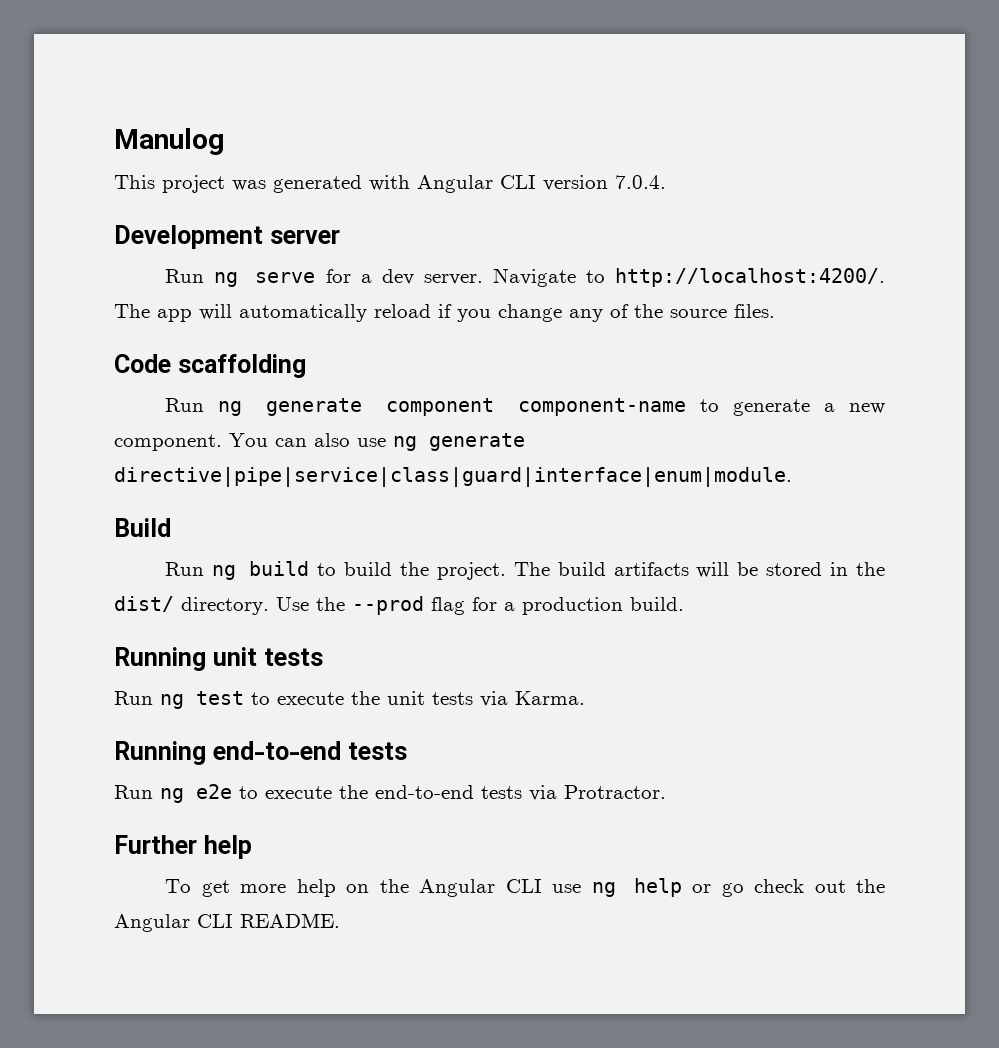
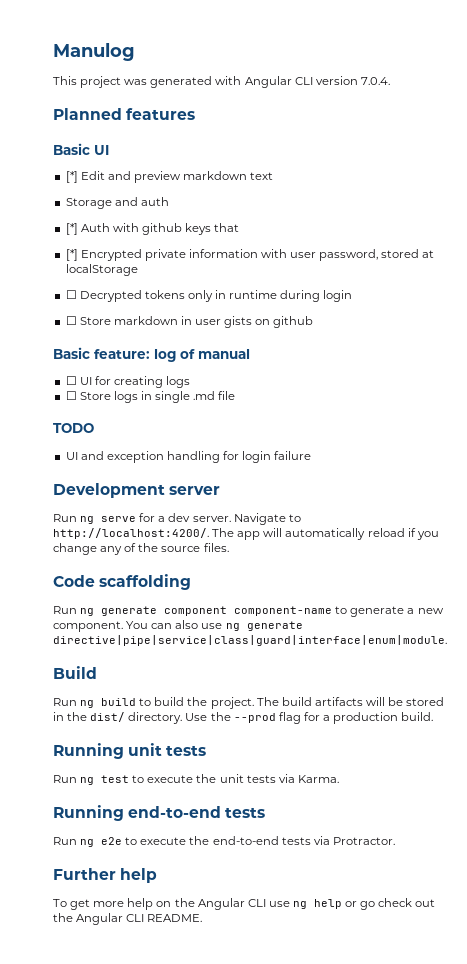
(666, 182) none -> [53,108,196,120] [53,143,109,155] [65,171,274,183] [65,197,169,209] [65,223,240,235] [65,249,435,261] [65,264,138,276] [65,290,353,302] [65,316,314,328] [53,347,250,362] [65,376,191,388] [65,391,236,403] [53,423,94,433] [65,451,312,463] // Planned features // Basic UI // [*] Edit and preview markdown text // Storage and auth // [*] Auth with github keys that // [*] Encrypted private information with user password, stored at localStorage // ☐ Decrypted tokens only in runtime during login // ☐ Store markdown in user gists on github // Basic feature: log of manual // ☐ UI for creating logs // ☐ Store logs in single .md file // TODO // UI and exception handling for login failure

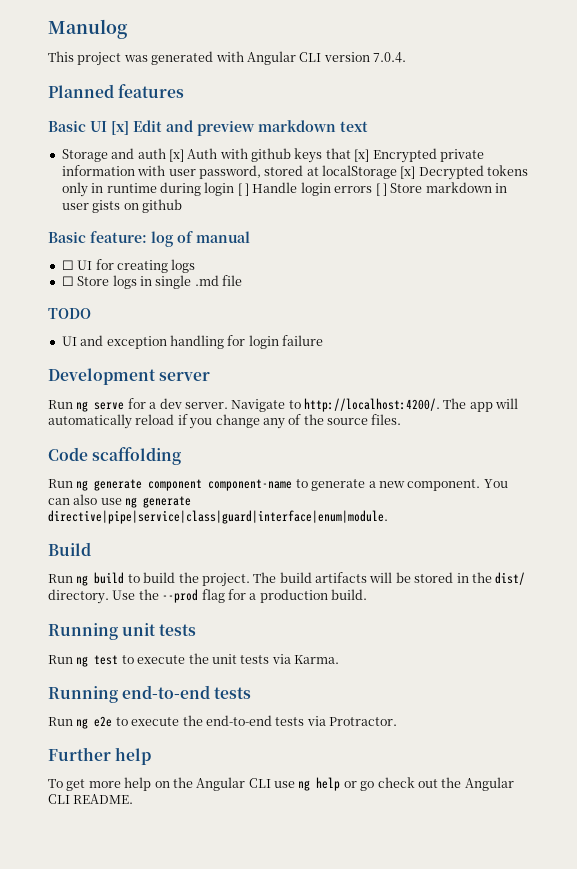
[65,171,78,183] // [*] -> [111,121,129,135] [x]
[65,223,78,235] // [*] -> [168,149,184,162] [x]
[65,249,78,261] // [*] -> [354,149,370,162] [x]
[65,290,77,299] // ☐ -> [400,166,416,179] [x]
[65,316,77,325] // ☐ -> [237,182,387,196] [ ] Handle login errors [ ]

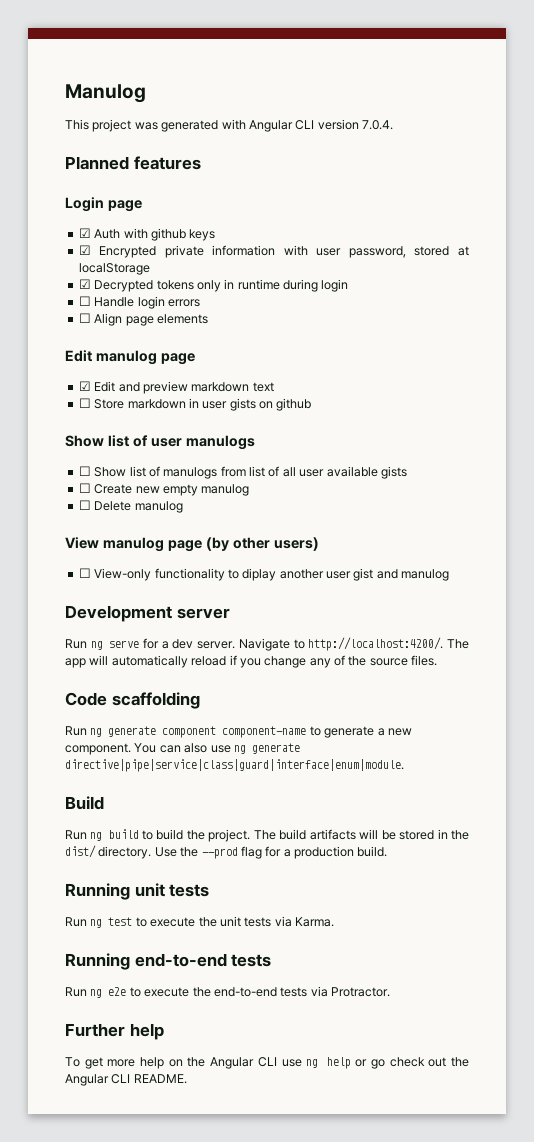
[48,120,368,136] [61,148,184,162] Basic UI [x] Edit and preview markdown text // Storage and auth [x] -> [65,197,142,212] [78,228,91,238] Login page // ☑
[325,148,370,162] that [x] -> [78,245,91,255] // ☑
[400,166,416,179] [x] -> [78,279,91,289] // ☑
[237,183,249,196] [ ] -> [78,296,91,306] // ☐
[375,183,387,196] [ ] -> [78,313,208,326] [65,350,195,365] [78,381,274,394] [78,398,91,408] // ☐ Align page elements // Edit manulog page // ☑ Edit and preview markdown text // ☐
[48,231,250,247] [61,259,196,273] [61,275,242,289] [48,308,91,319] [61,335,323,349] Basic feature: log of manual // ☐ UI for creating logs // ☐ Store logs in single .md file // TODO // UI and exception handling for login failure -> [65,435,255,450] [78,466,407,479] [78,483,250,496] [78,500,183,513] [65,537,319,552] [78,568,450,581] Show list of user manulogs // ☐ Show list of manulogs from list of all user available gists // ☐ Create new empty manulog // ☐ Delete manulog // View manulog page (by other users) // ☐ View-only functionality to diplay another user gist and manulog

